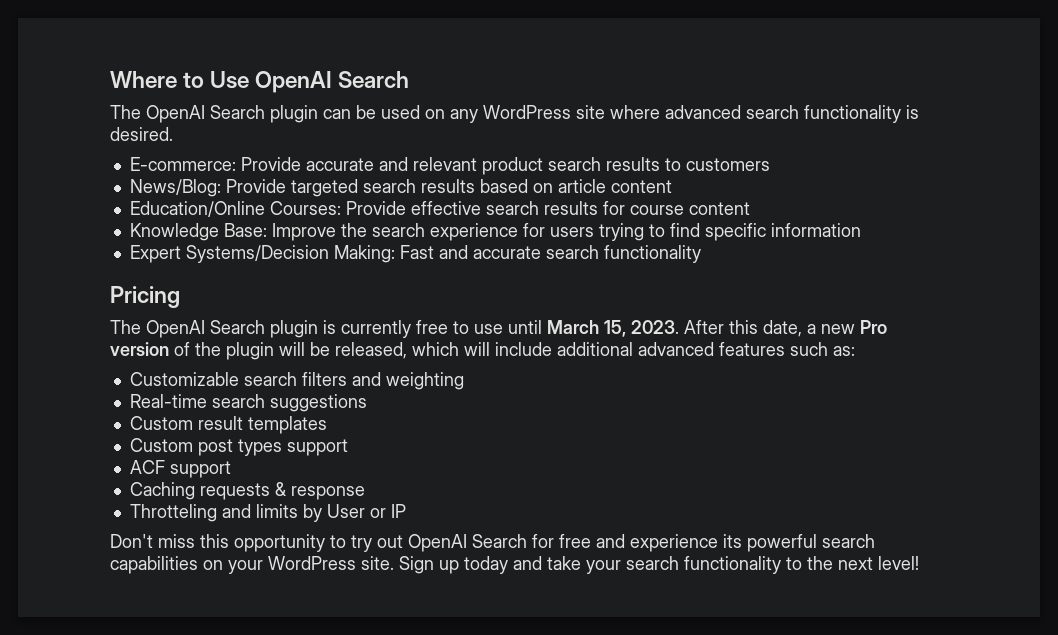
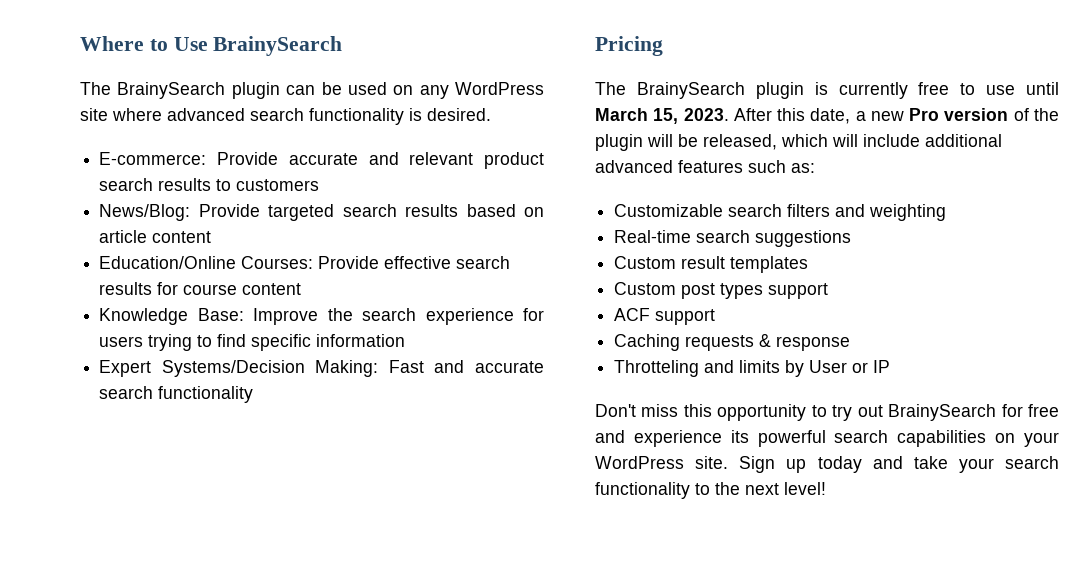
[255,71,410,93] [110,105,265,123] OpenAI Search // The OpenAI Search -> [213,36,343,56] [80,82,226,99] BrainySearch // The BrainySearch
[146,320,265,338] OpenAI Search -> [636,82,745,99] BrainySearch
[408,534,527,552] OpenAI Search -> [888,404,997,421] BrainySearch

